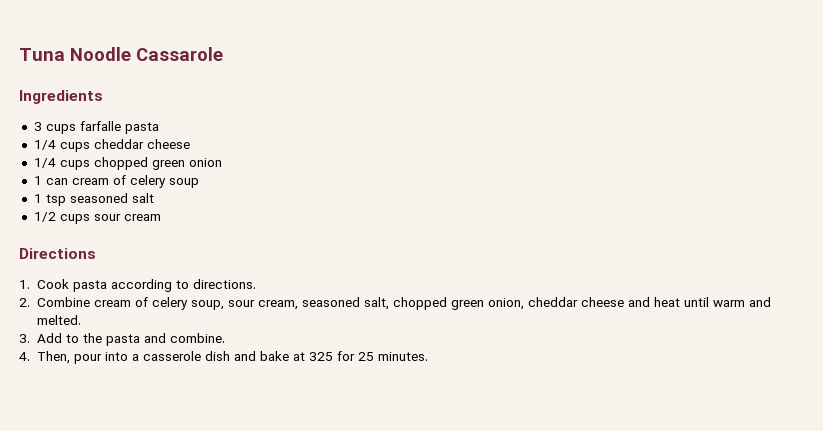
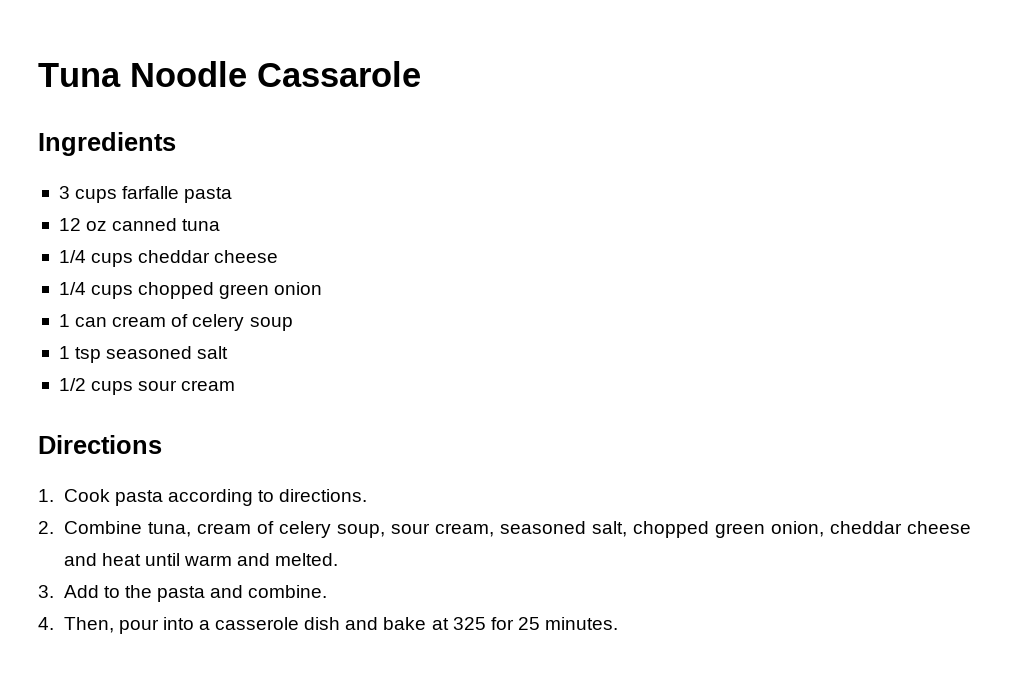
(159, 128) none -> [58,218,221,231] // 12 oz canned tuna
(90, 302) none -> [147,522,191,537] tuna,

